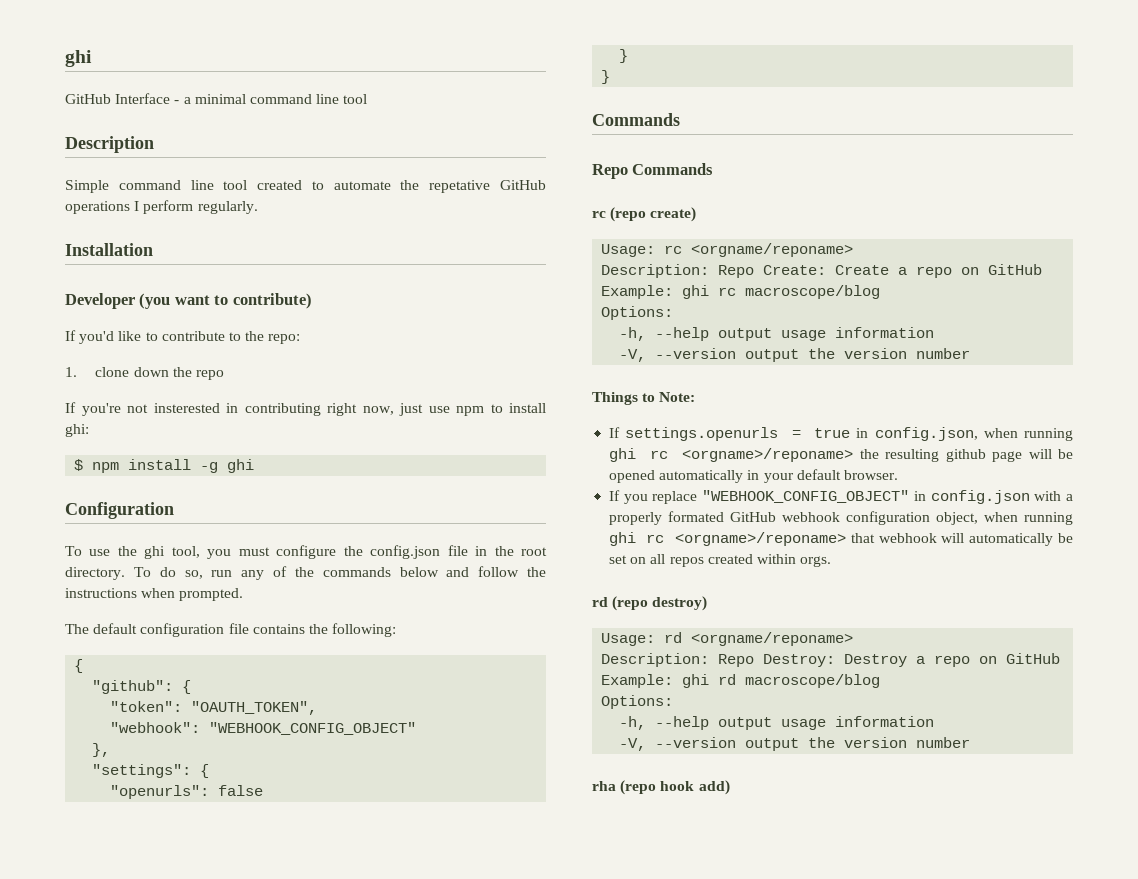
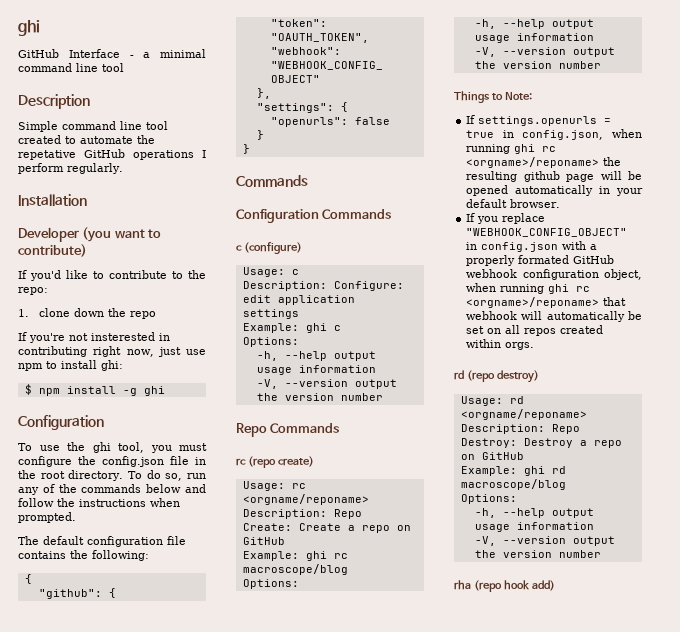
(680, 119) none -> [236,209,392,223] [236,242,302,254] [242,267,299,277] [242,281,404,291] [242,295,355,305] [242,309,299,319] [242,323,341,333] [242,337,299,347] [256,351,376,361] [256,365,376,375] [256,379,397,389] [256,393,383,401] // Configuration Commands // c (configure) // Usage: c // Description: Configure: edit application settings // Example: ghi c // Options: // -h, --help output usage information // -V, --version output the version number

